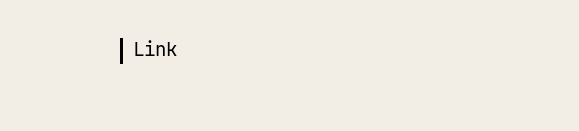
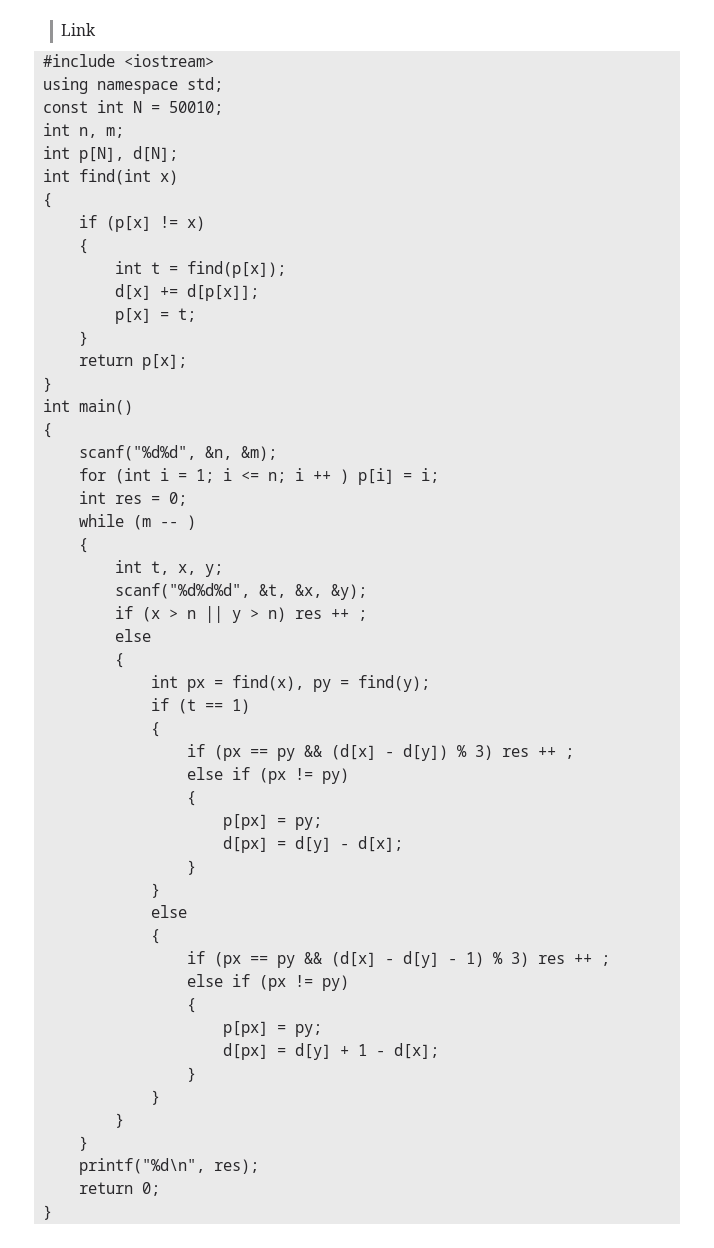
(178, 48) none -> [43,54,215,67] [43,77,224,94] [43,100,224,115] [43,123,125,138] [43,146,179,163] [43,169,179,185] [43,193,53,208] [79,215,206,232] [79,239,89,254] [115,261,287,278] [115,284,260,301] [115,308,197,324] [79,331,89,346] [79,354,188,370] [43,377,53,392] [43,399,134,415] [43,423,53,438] [79,445,278,461] [79,468,440,485] [79,491,188,506] [79,514,197,530] [79,538,89,553] [115,560,224,577] [115,583,368,600] [115,606,368,623] [115,629,152,642] [115,653,125,668] [151,675,431,692] [151,698,251,714] [151,722,161,737] [187,744,575,761] [187,767,350,784] [187,791,197,806] [223,814,323,830] [223,836,404,853] [187,860,197,875] [151,883,161,898] [151,905,188,918] [151,929,161,944] [187,951,611,968] [187,974,350,991] [187,998,197,1013] [223,1021,323,1037] [223,1043,440,1060] [187,1067,197,1082] [151,1090,161,1105] [115,1113,125,1128] [79,1136,89,1151] [79,1158,260,1175] [79,1182,161,1196] [43,1205,53,1220] // #include <iostream> // using namespace std; // const int N = 50010; // int n, m; // int p[N], d[N]; // int find(int x) // { // if (p[x] != x) // { // int t = find(p[x]); // d[x] += d[p[x]]; // p[x] = t; // } // return p[x]; // } // int main() // { // scanf("%d%d", &n, &m); // for (int i = 1; i <= n; i ++ ) p[i] = i; // int res = 0; // while (m -- ) // { // int t, x, y; // scanf("%d%d%d", &t, &x, &y); // if (x > n || y > n) res ++ ; // else // { // int px = find(x), py = find(y); // if (t == 1) // { // if (px == py && (d[x] - d[y]) % 3) res ++ ; // else if (px != py) // { // p[px] = py; // d[px] = d[y] - d[x]; // } // } // else // { // if (px == py && (d[x] - d[y] - 1) % 3) res ++ ; // else if (px != py) // { // p[px] = py; // d[px] = d[y] + 1 - d[x]; // } // } // } // } // printf("%d\n", res); // return 0; // }

